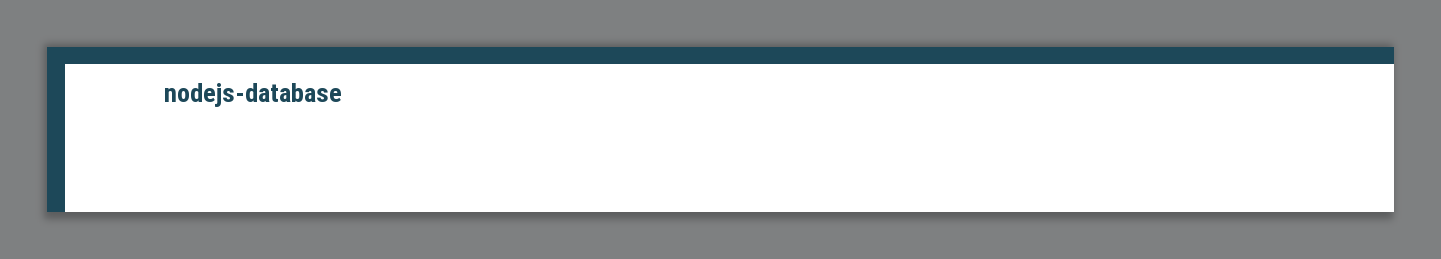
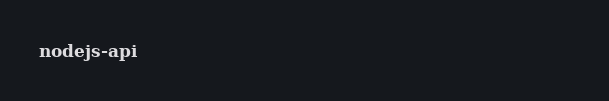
[164,83,342,107] nodejs-database -> [39,44,138,61] nodejs-api

